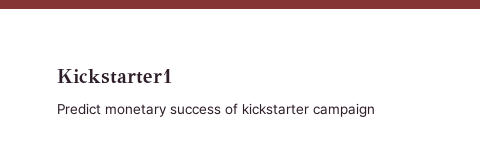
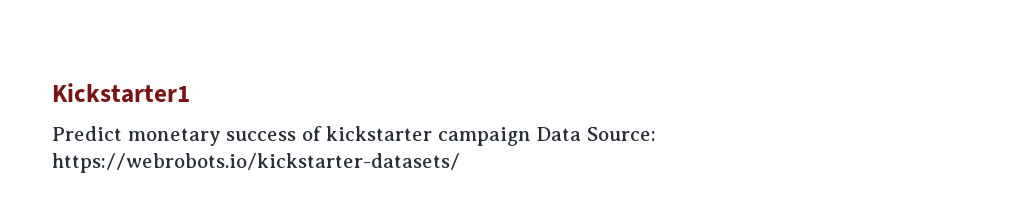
(375, 110) none -> [536,127,656,141] [52,153,460,173] Data Source: https://webrobots.io/kickstarter-datasets/

